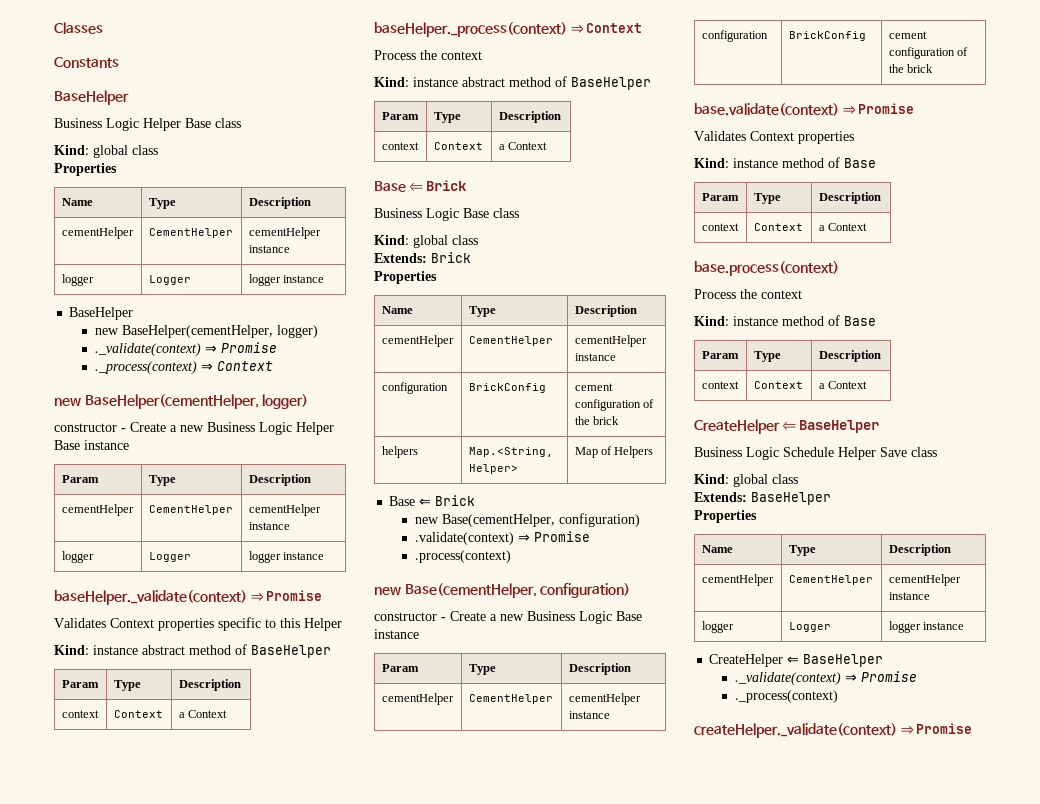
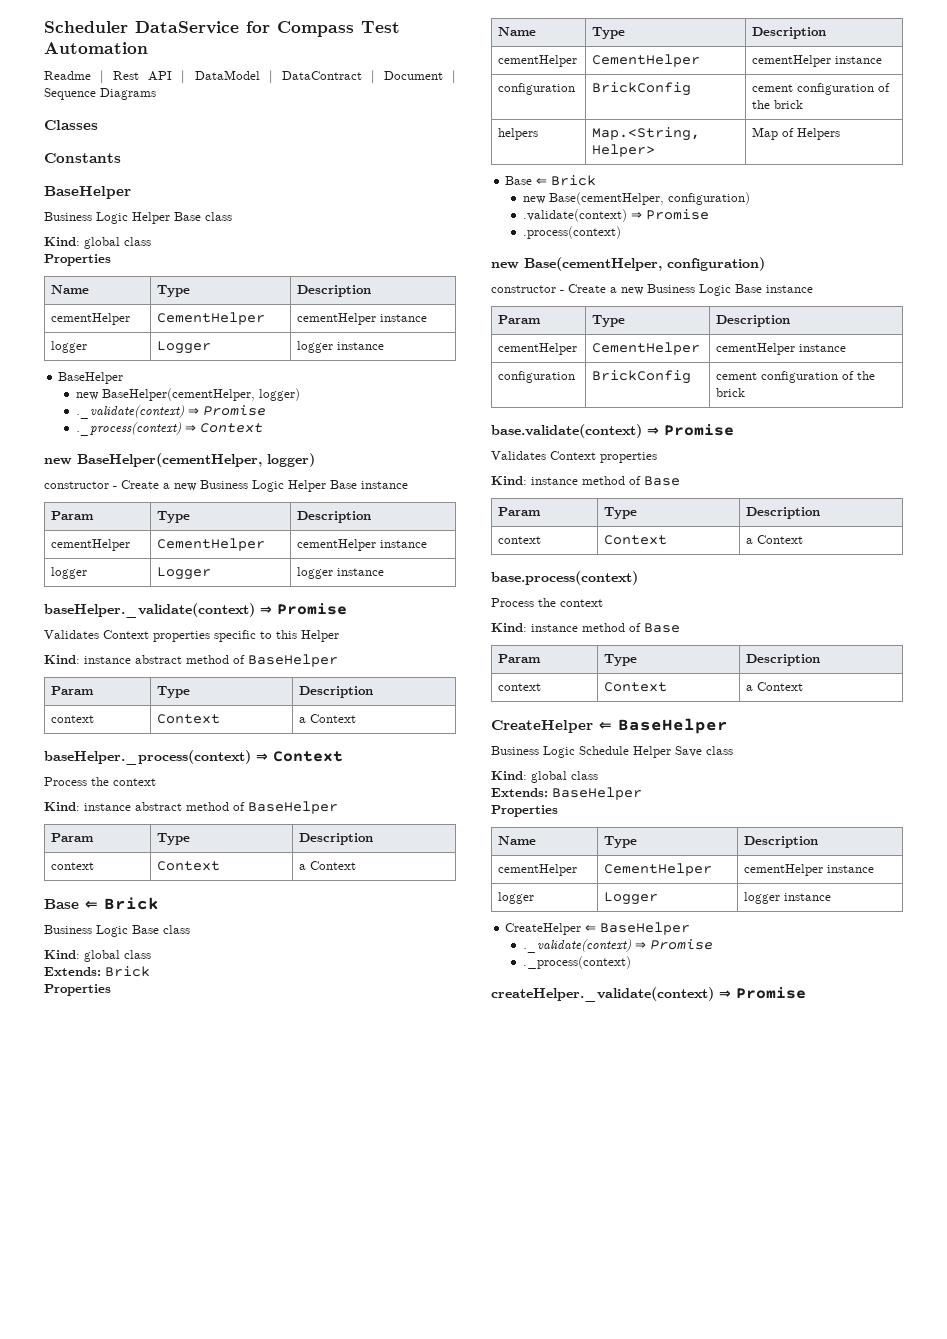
(54, 28) none -> [44,21,400,37] [44,42,148,54] [44,70,457,84] [44,88,156,100] Scheduler DataService for Compass Test Automation // Readme | Rest API | DataModel | DataContract | Document | Sequence Diagrams //

